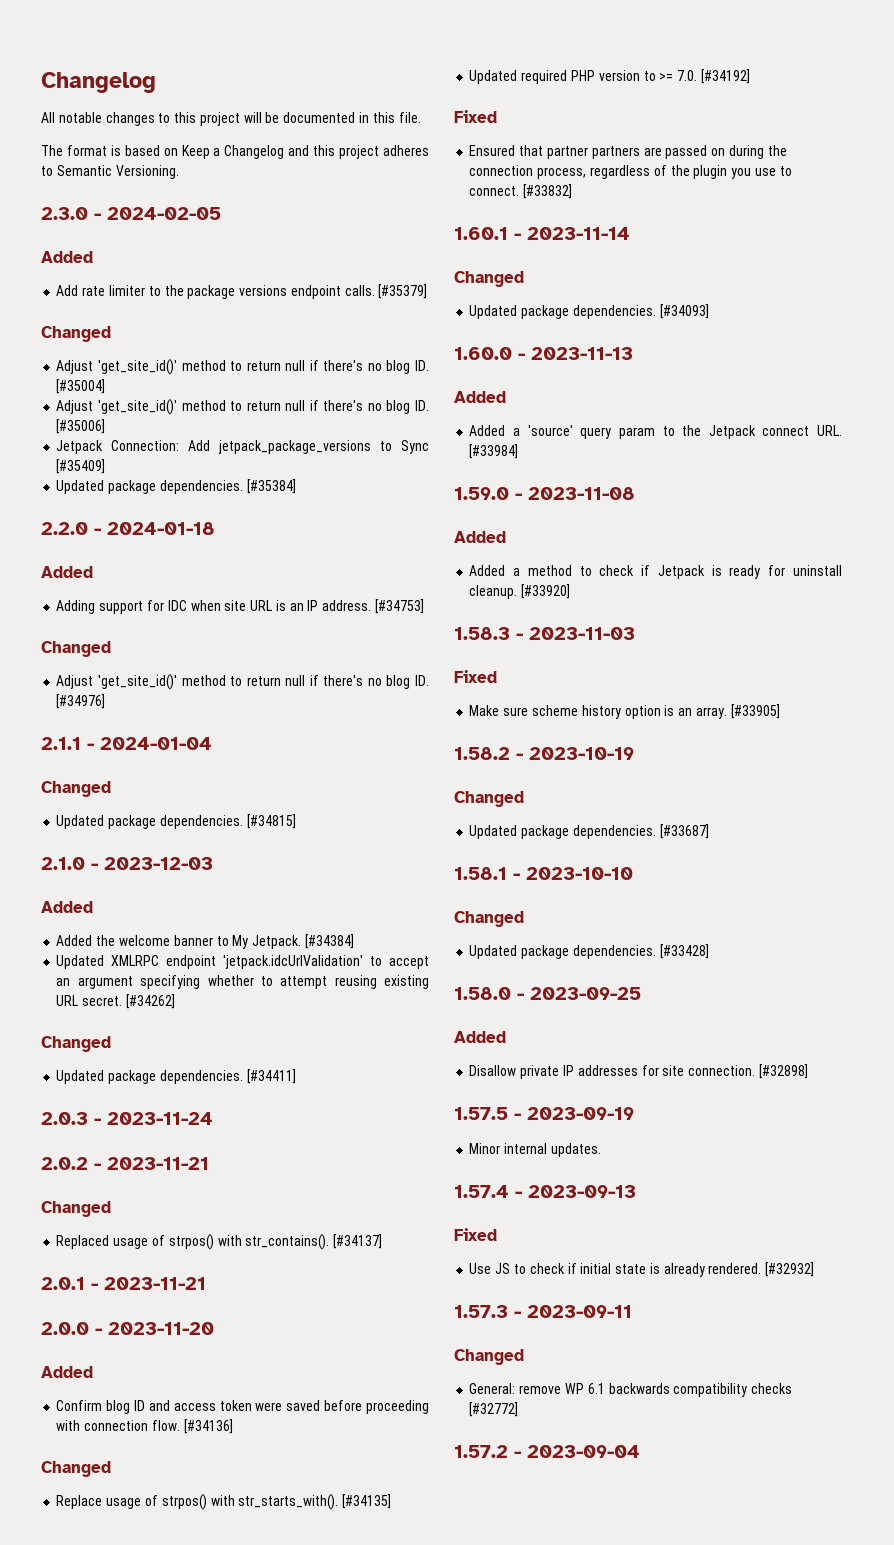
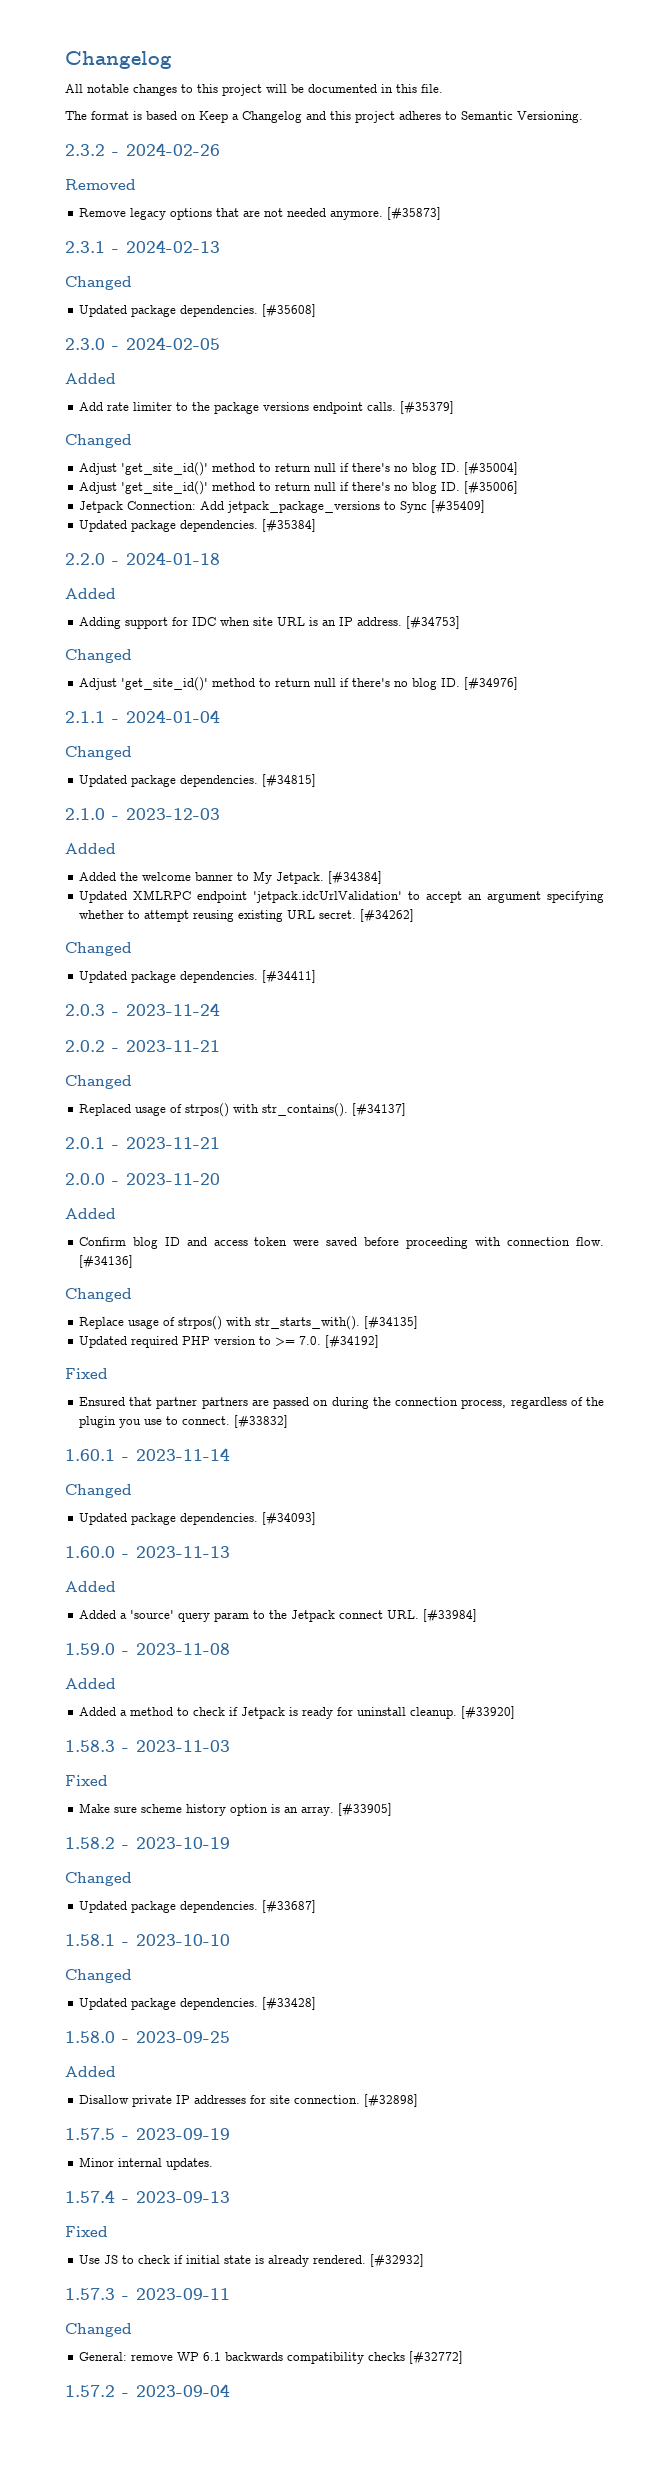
(179, 172) none -> [65,143,220,156] [65,179,136,190] [78,207,441,221] [65,240,220,253] [65,276,132,290] [78,304,316,318] // 2.3.2 - 2024-02-26 // Removed // Remove legacy options that are not needed anymore. [#35873] // 2.3.1 - 2024-02-13 // Changed // Updated package dependencies. [#35608]

